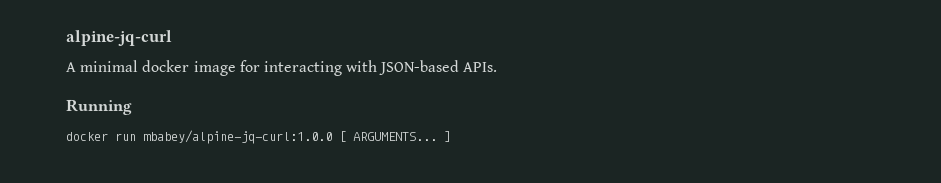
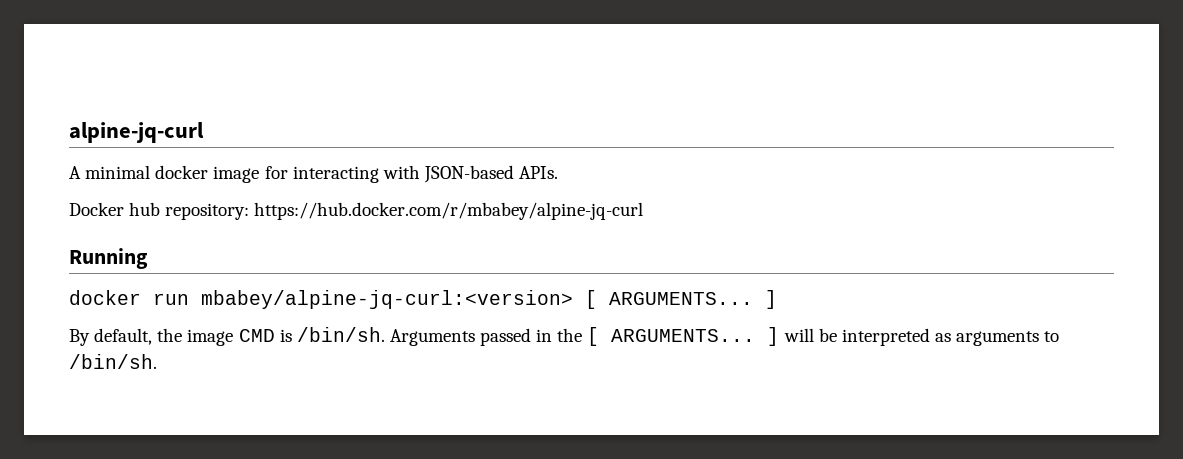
(498, 67) none -> [69,202,644,220] // Docker hub repository: https://hub.docker.com/r/mbabey/alpine-jq-curl
[143,130,451,144] mbabey/alpine-jq-curl:1.0.0 [ ARGUMENTS... ] -> [201,290,777,309] [69,327,1060,346] [69,354,157,369] mbabey/alpine-jq-curl:<version> [ ARGUMENTS... ] // By default, the image CMD is /bin/sh. Arguments passed in the [ ARGUMENTS... ] will be interpreted as arguments to /bin/sh.

